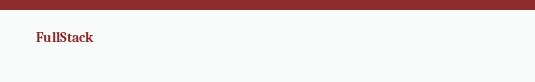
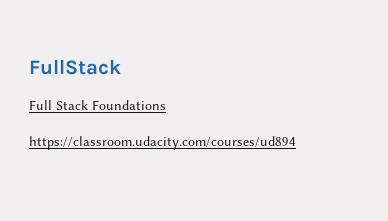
(94, 36) none -> [29,100,166,110] [29,136,296,150] // Full Stack Foundations // https://classroom.udacity.com/courses/ud894

